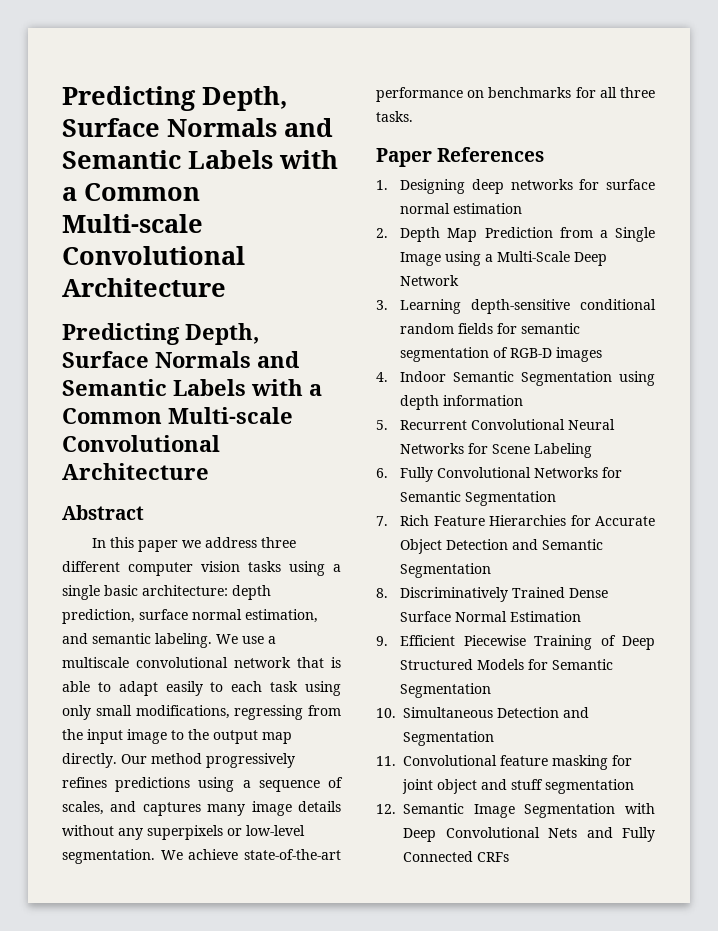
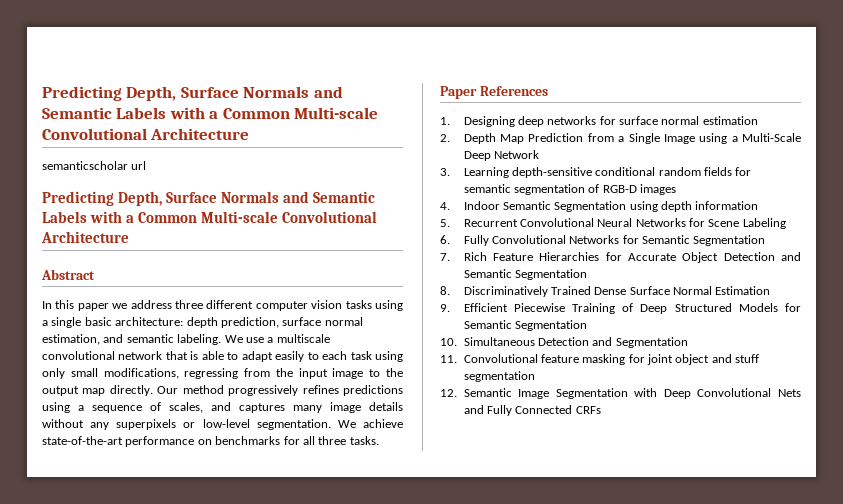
(226, 287) none -> [42,161,147,170] // semanticscholar url

